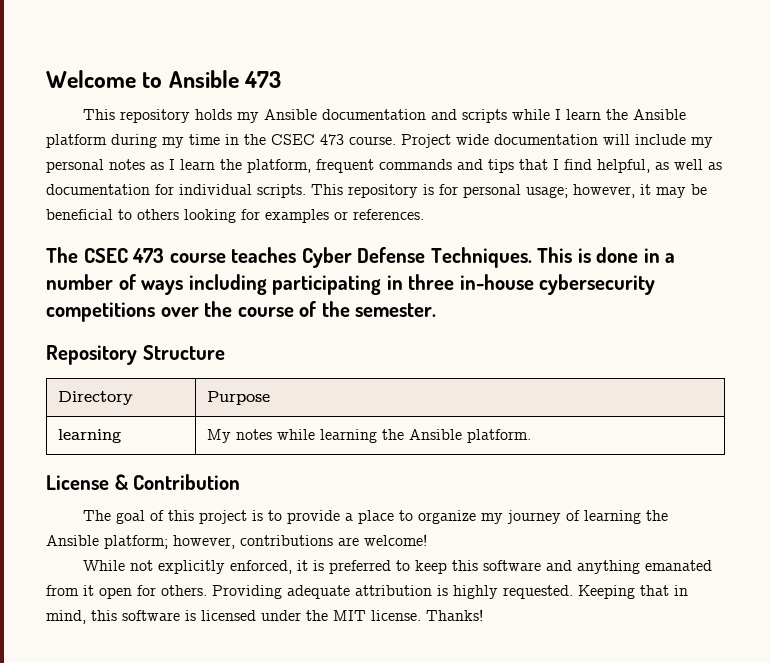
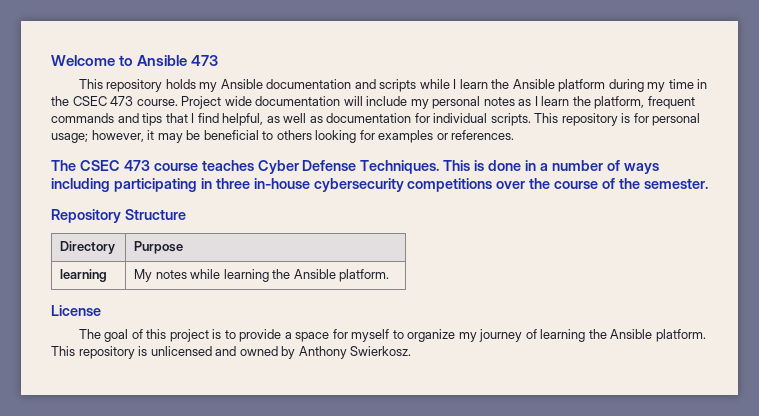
[114,474,241,490] & Contribution -> (101, 310) none
[358,510,395,524] place -> [295,329,390,342] space for myself
[104,534,427,549] [83,560,713,574] [46,585,688,599] [46,609,483,624] platform; however, contributions are welcome! // While not explicitly enforced, it is preferred to keep this software and anything emanated from it open for others. Providing adequate attribution is highly requested. Keeping that in mind, this software is licensed under the MIT license. Thanks! -> [655,329,706,342] [51,346,412,359] platform. This repository is unlicensed and owned by Anthony Swierkosz.

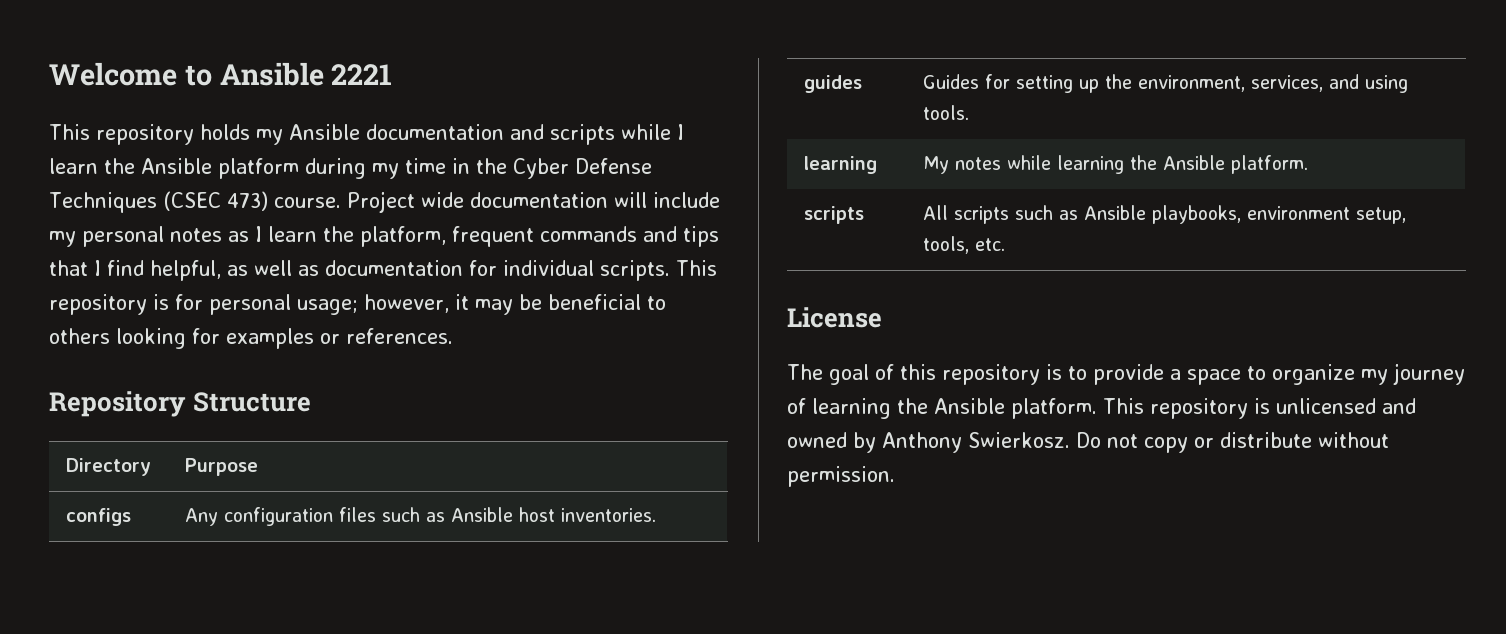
[191,55,219,66] 473 -> [331,64,393,85] 2221
[72,96,134,106] CSEC 473 -> [513,158,652,179] [49,191,268,213] Cyber Defense Techniques (CSEC 473)
[51,160,659,174] [51,178,708,192] [51,209,186,223] [60,241,116,254] [134,241,184,254] The CSEC 473 course teaches Cyber Defense Techniques. This is done in a number of ways including participating in three in-house cybersecurity competitions over the course of the semester. // Repository Structure // Directory | Purpose -> [49,391,312,417] [65,458,151,476] [184,458,258,476] [65,508,131,526] [184,507,656,526] [803,75,862,93] [922,74,1408,93] [922,105,969,120] Repository Structure // Directory | Purpose // configs | Any configuration files such as Ansible host inventories. // guides | Guides for setting up the environment, services, and using tools.
(390, 275) none -> [803,206,864,224] [922,205,1406,224] [922,236,1005,254] // scripts | All scripts such as Ansible playbooks, environment setup, tools, etc.
[169,329,209,342] project -> [942,364,1040,385] repository
[332,329,390,342] for myself -> (1241, 377) none
(412, 351) none -> [1076,432,1389,453] [787,466,895,487] Do not copy or distribute without permission.

